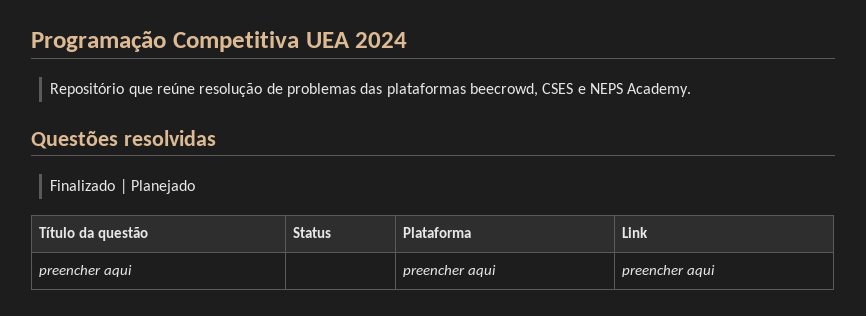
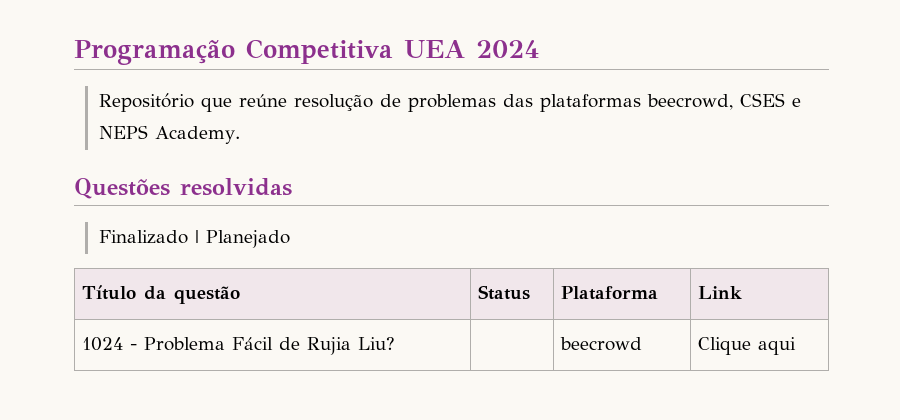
[39,265,133,277] [403,265,497,277] [622,265,716,277] preencher aqui | | preencher aqui | preencher aqui -> [81,337,395,355] [559,337,642,351] [697,337,796,355] 1024 - Problema Fácil de Rujia Liu? | | beecrowd | Clique aqui

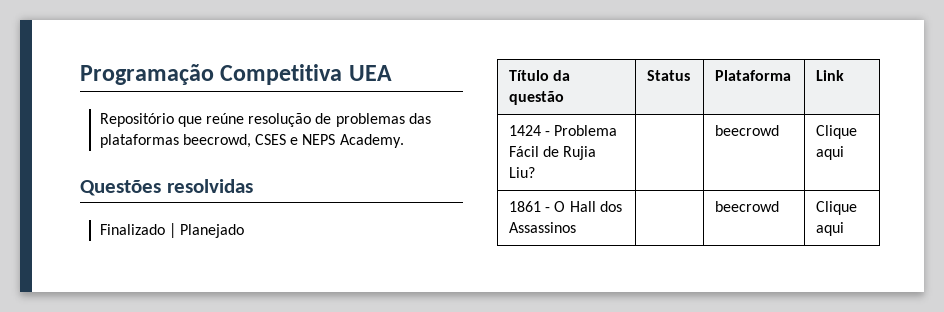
[475,40,540,58] 2024 -> (392, 73) none
[81,337,123,351] 1024 -> [508,125,541,136] 1424
(796, 346) none -> [508,201,622,212] [508,222,576,233] [714,201,779,212] [815,201,857,215] [815,222,844,236] // 1861 - O Hall dos Assassinos | | beecrowd | Clique aqui

